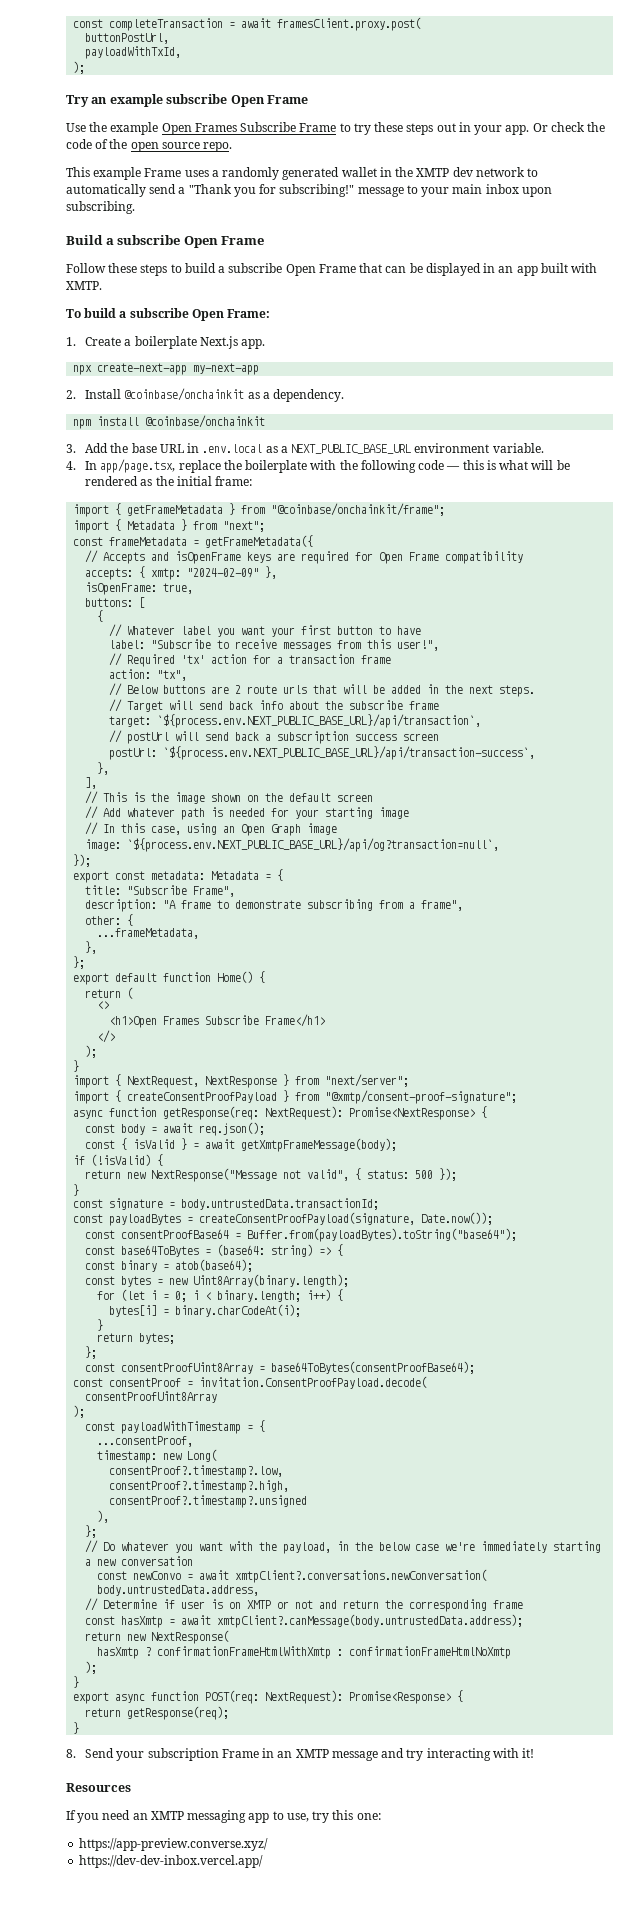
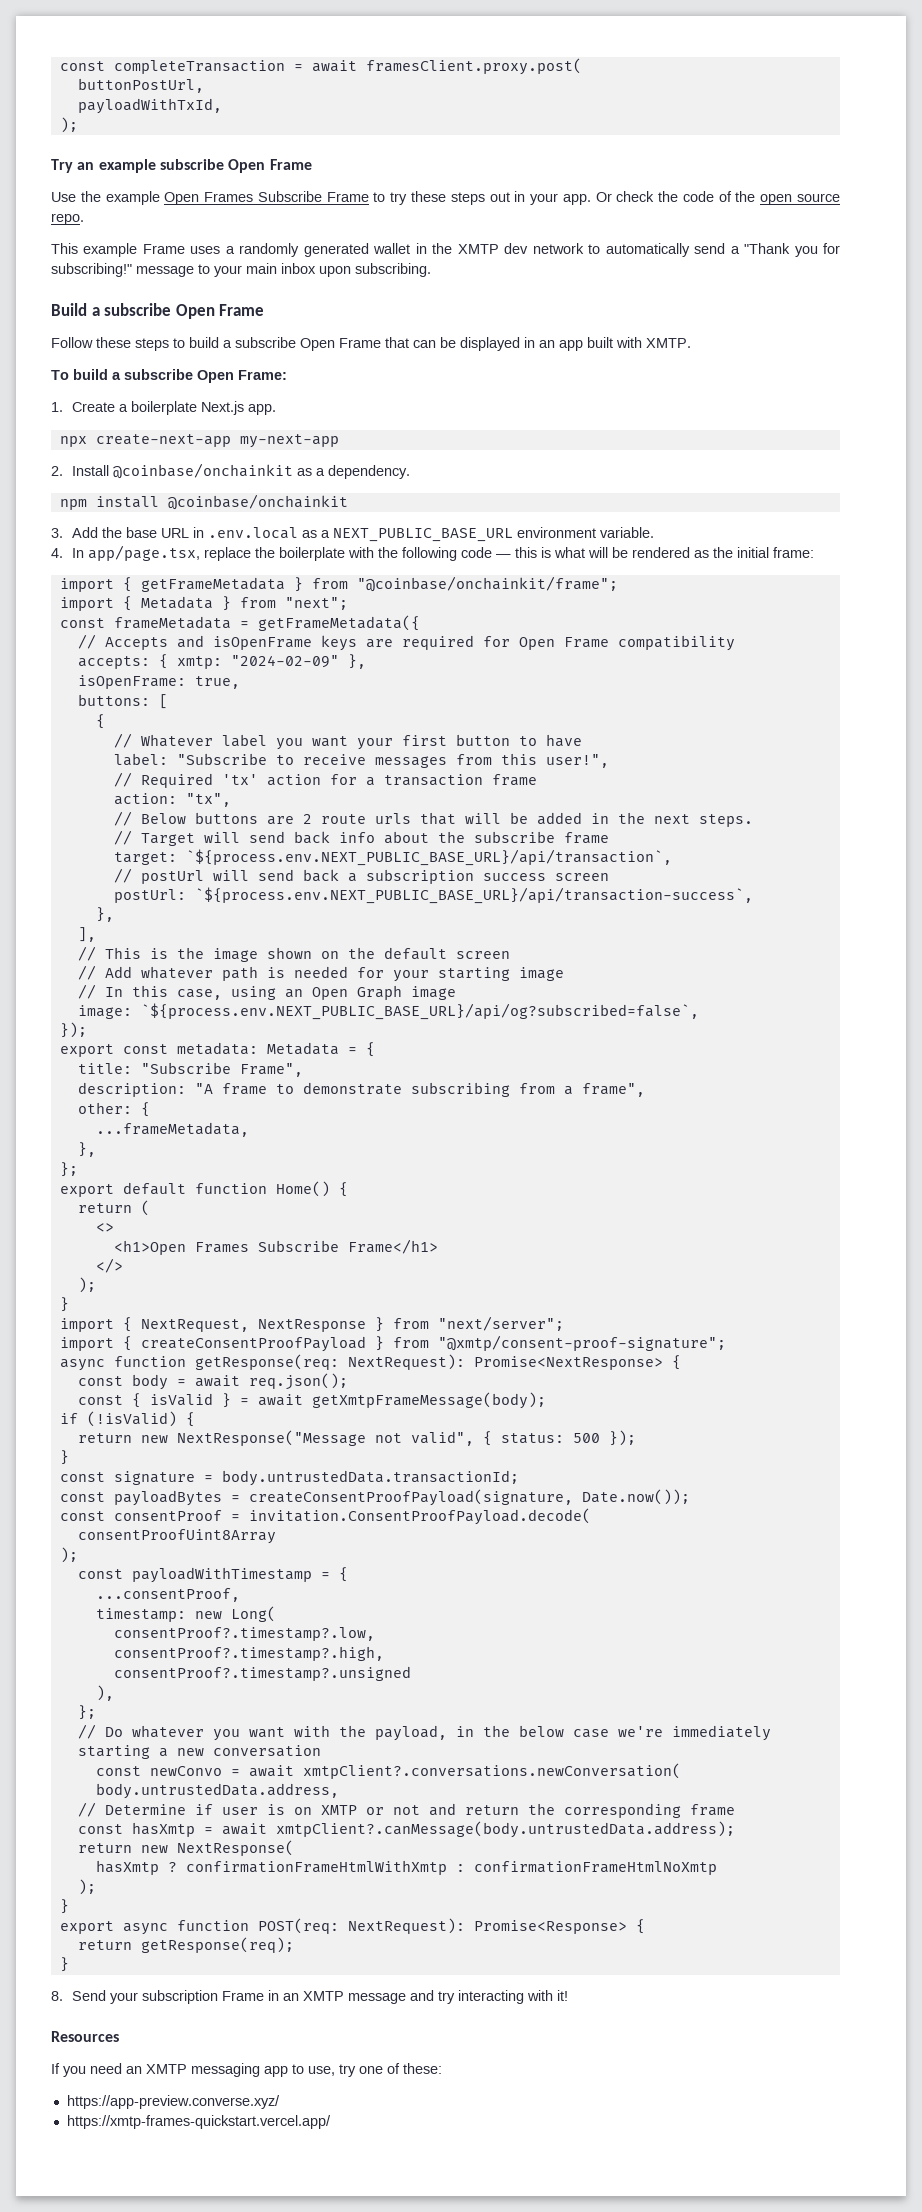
[127,838,500,852] `${process.env.NEXT_PUBLIC_BASE_URL}/api/og?transaction=null`, -> [140,1003,699,1020] `${process.env.NEXT_PUBLIC_BASE_URL}/api/og?subscribed=false`,
[85,1228,518,1242] [85,1244,344,1257] [85,1259,254,1272] [85,1274,350,1287] [97,1289,344,1302] [109,1304,302,1317] [97,1319,104,1331] [97,1333,176,1344] [85,1346,98,1359] [85,1361,476,1374] // const consentProofBase64 = Buffer.from(payloadBytes).toString("base64"); // const base64ToBytes = (base64: string) => { // const binary = atob(base64); // const bytes = new Uint8Array(binary.length); // for (let i = 0; i < binary.length; i++) { // bytes[i] = binary.charCodeAt(i); // } // return bytes; // }; // const consentProofUint8Array = base64ToBytes(consentProofBase64); -> (690, 1497) none
[332,1810,381,1820] this one: -> [359,2063,442,2074] one of these:
[79,1855,264,1868] https://dev-dev-inbox.vercel.app/ -> [66,2115,331,2129] https://xmtp-frames-quickstart.vercel.app/

